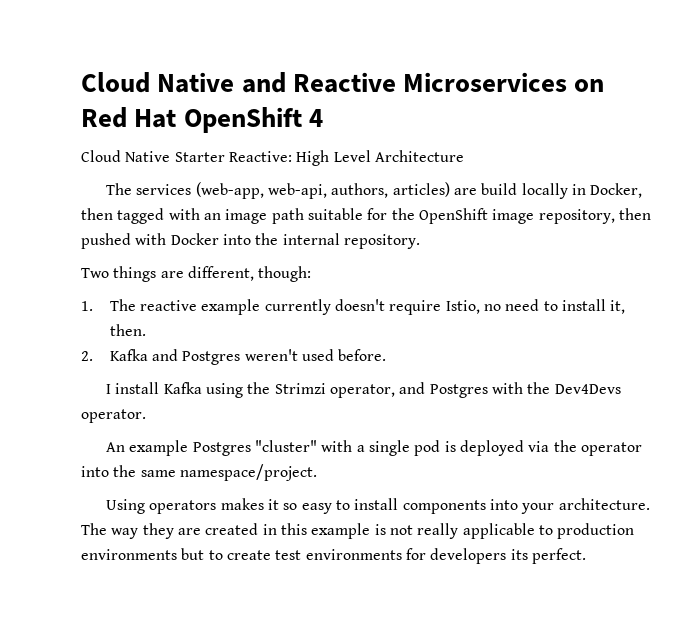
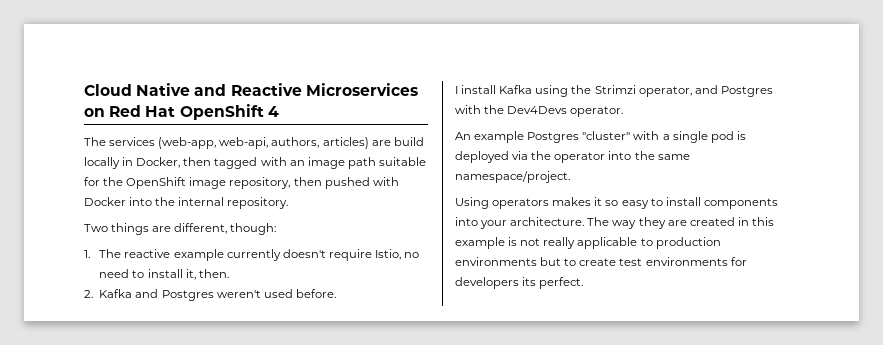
[81,150,464,166] // Cloud Native Starter Reactive: High Level Architecture -> (279, 111) none

